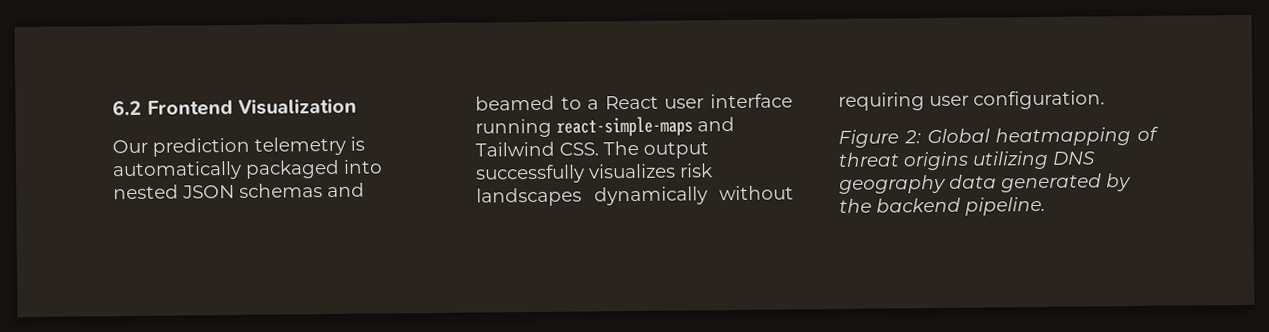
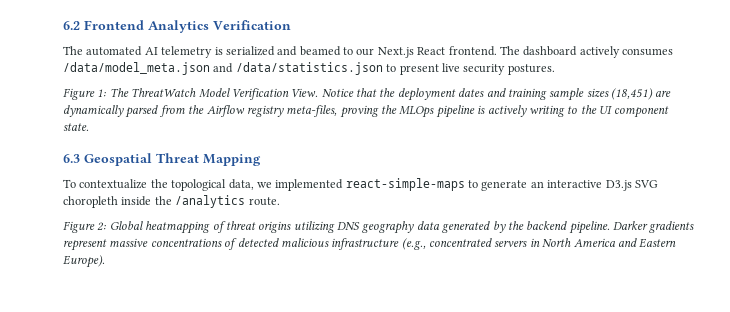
[238,97,357,115] [112,136,365,157] [112,159,383,181] [113,182,365,200] [475,93,793,111] [475,116,735,138] [475,140,709,159] [475,163,713,184] [476,185,794,207] [838,90,1105,111] Visualization // Our prediction telemetry is automatically packaged into nested JSON schemas and beamed to a React user interface running react-simple-maps and Tailwind CSS. The output successfully visualizes risk landscapes dynamically without requiring user configuration. -> [148,20,291,33] [63,46,673,58] [63,62,555,75] [63,88,672,101] [63,105,670,118] [63,123,89,131] [63,153,261,166] [63,178,658,191] [63,195,280,208] Analytics Verification // The automated AI telemetry is serialized and beamed to our Next.js React frontend. The dashboard actively consumes /data/model_meta.json and /data/statistics.json to present live security postures. // Figure 1: The ThreatWatch Model Verification View. Notice that the deployment dates and training sample sizes (18,451) are dynamically parsed from the Airflow registry meta-files, proving the MLOps pipeline is actively writing to the UI component state. // 6.3 Geospatial Threat Mapping // To contextualize the topological data, we implemented react-simple-maps to generate an interactive D3.js SVG choropleth inside the /analytics route.
(1046, 206) none -> [613,221,695,233] [63,238,677,251] [63,255,105,268] Darker gradients represent massive concentrations of detected malicious infrastructure (e.g., concentrated servers in North America and Eastern Europe).

